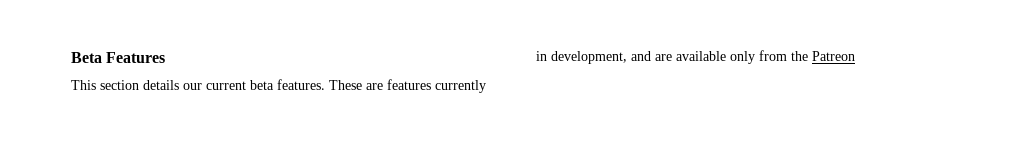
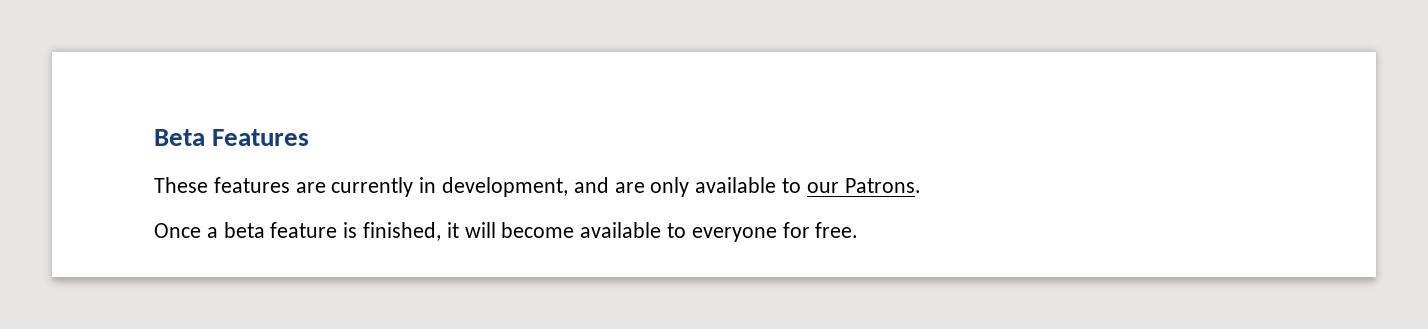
[71,79,431,90] This section details our current beta features. These are features -> [154,177,326,193] These features are
[676,50,855,64] available only from the Patreon -> [650,177,921,197] [154,222,859,242] only available to our Patrons. // Once a beta feature is finished, it will become available to everyone for free.

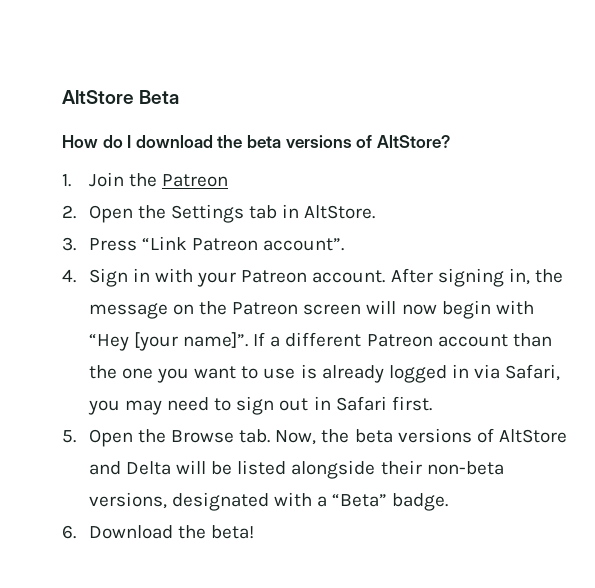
(154, 137) none -> [62,90,134,104] AltStore
[212,129,310,146] [154,177,921,197] [154,222,859,242] Features // These features are currently in development, and are only available to our Patrons. // Once a beta feature is finished, it will become available to everyone for free. -> [62,135,450,148] [62,172,229,187] [62,204,376,223] [62,236,345,251] [62,268,564,287] [88,300,534,319] [88,332,552,351] [88,364,561,383] [87,396,432,415] [62,428,568,447] [88,460,504,479] [88,492,449,511] [62,525,255,539] // How do I download the beta versions of AltStore? // 1. Join the Patreon // 2. Open the Settings tab in AltStore. // 3. Press “Link Patreon account”. // 4. Sign in with your Patreon account. After signing in, the message on the Patreon screen will now begin with “Hey [your name]”. If a different Patreon account than the one you want to use is already logged in via Safari, you may need to sign out in Safari first. // 5. Open the Browse tab. Now, the beta versions of AltStore and Delta will be listed alongside their non-beta versions, designated with a “Beta” badge. // 6. Download the beta!

